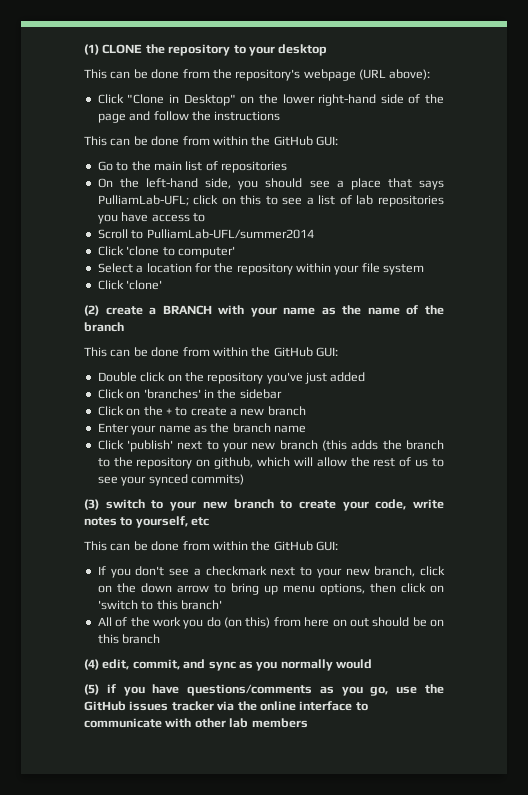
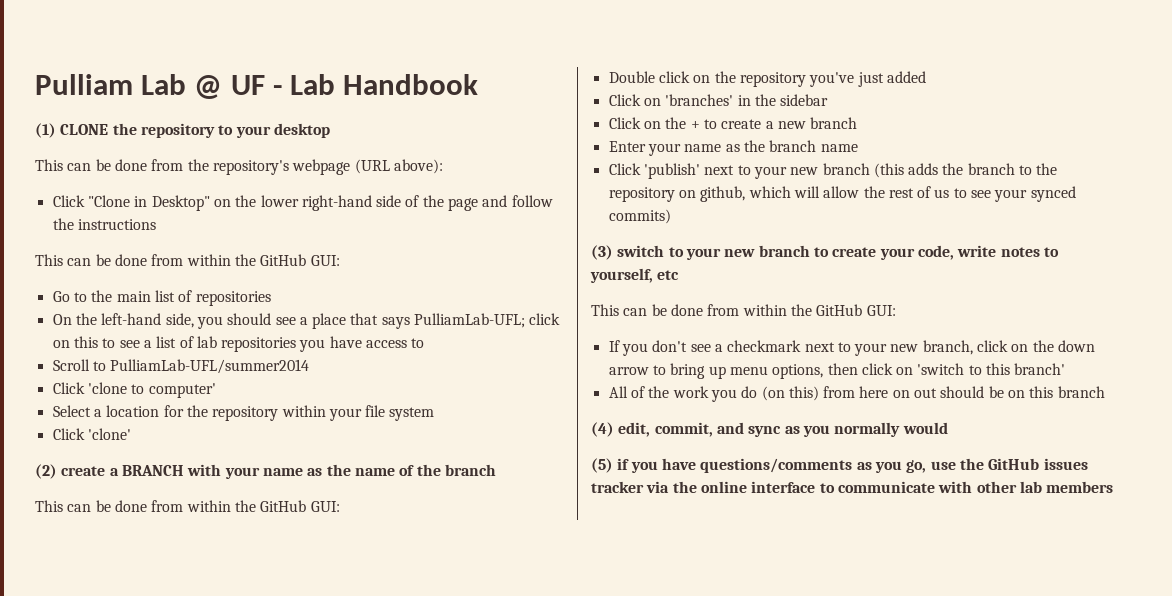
(84, 49) none -> [35,74,479,99] Pulliam Lab @ UF - Lab Handbook //

